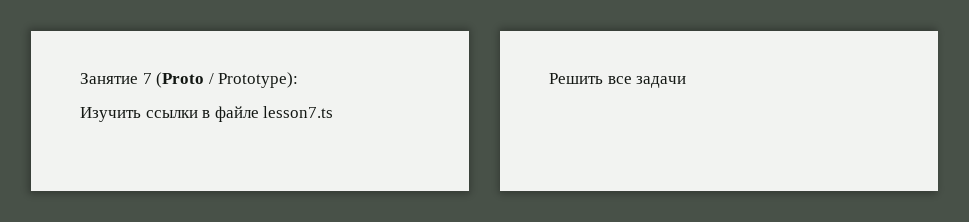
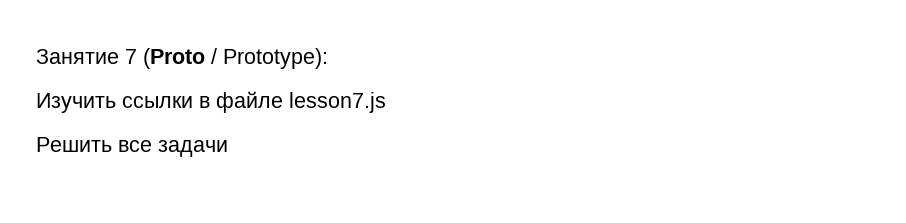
[263,106,334,118] lesson7.ts -> [289,92,386,113] lesson7.js

